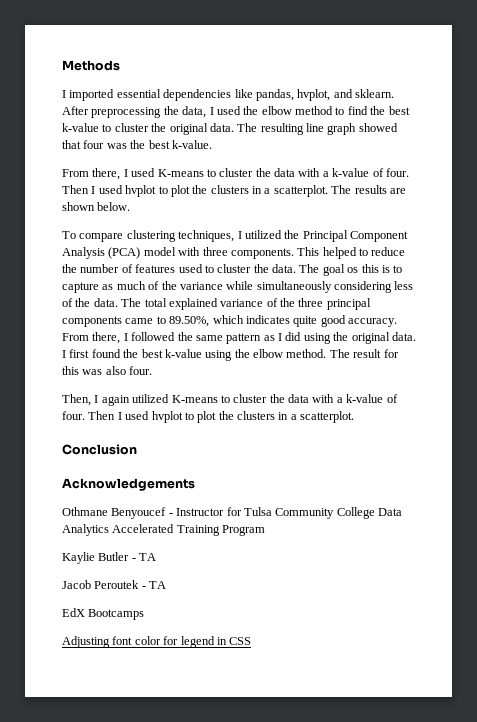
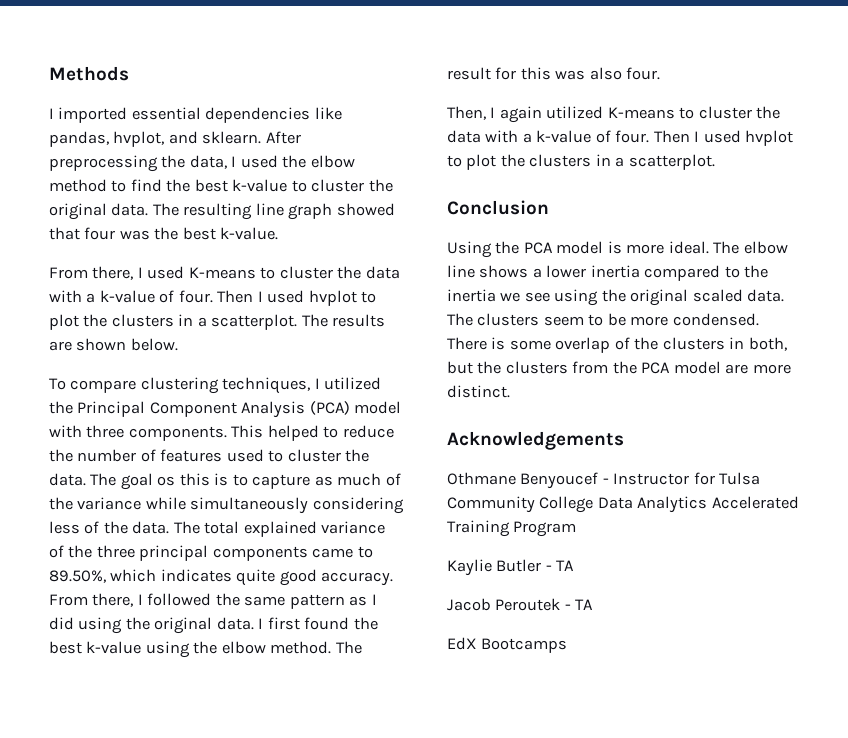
(137, 449) none -> [447,241,788,258] [447,265,769,281] [447,289,785,306] [447,313,759,326] [447,337,787,353] [447,361,791,374] [447,385,510,398] // Using the PCA model is more ideal. The elbow line shows a lower inertia compared to the inertia we see using the original scaled data. The clusters seem to be more condensed. There is some overlap of the clusters in both, but the clusters from the PCA model are more distinct.
[62,636,252,648] // Adjusting font color for legend in CSS -> (568, 645) none

